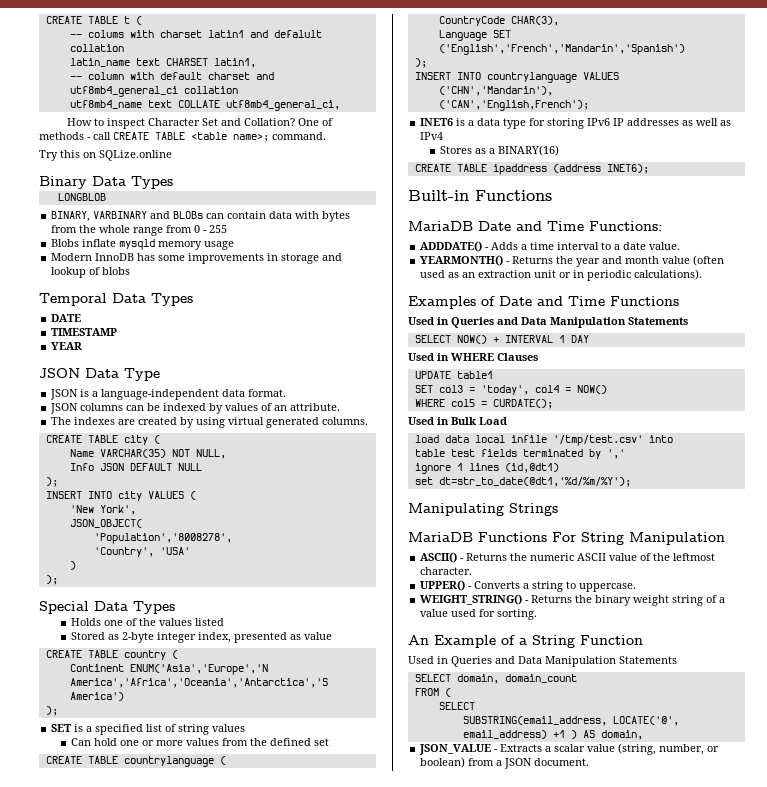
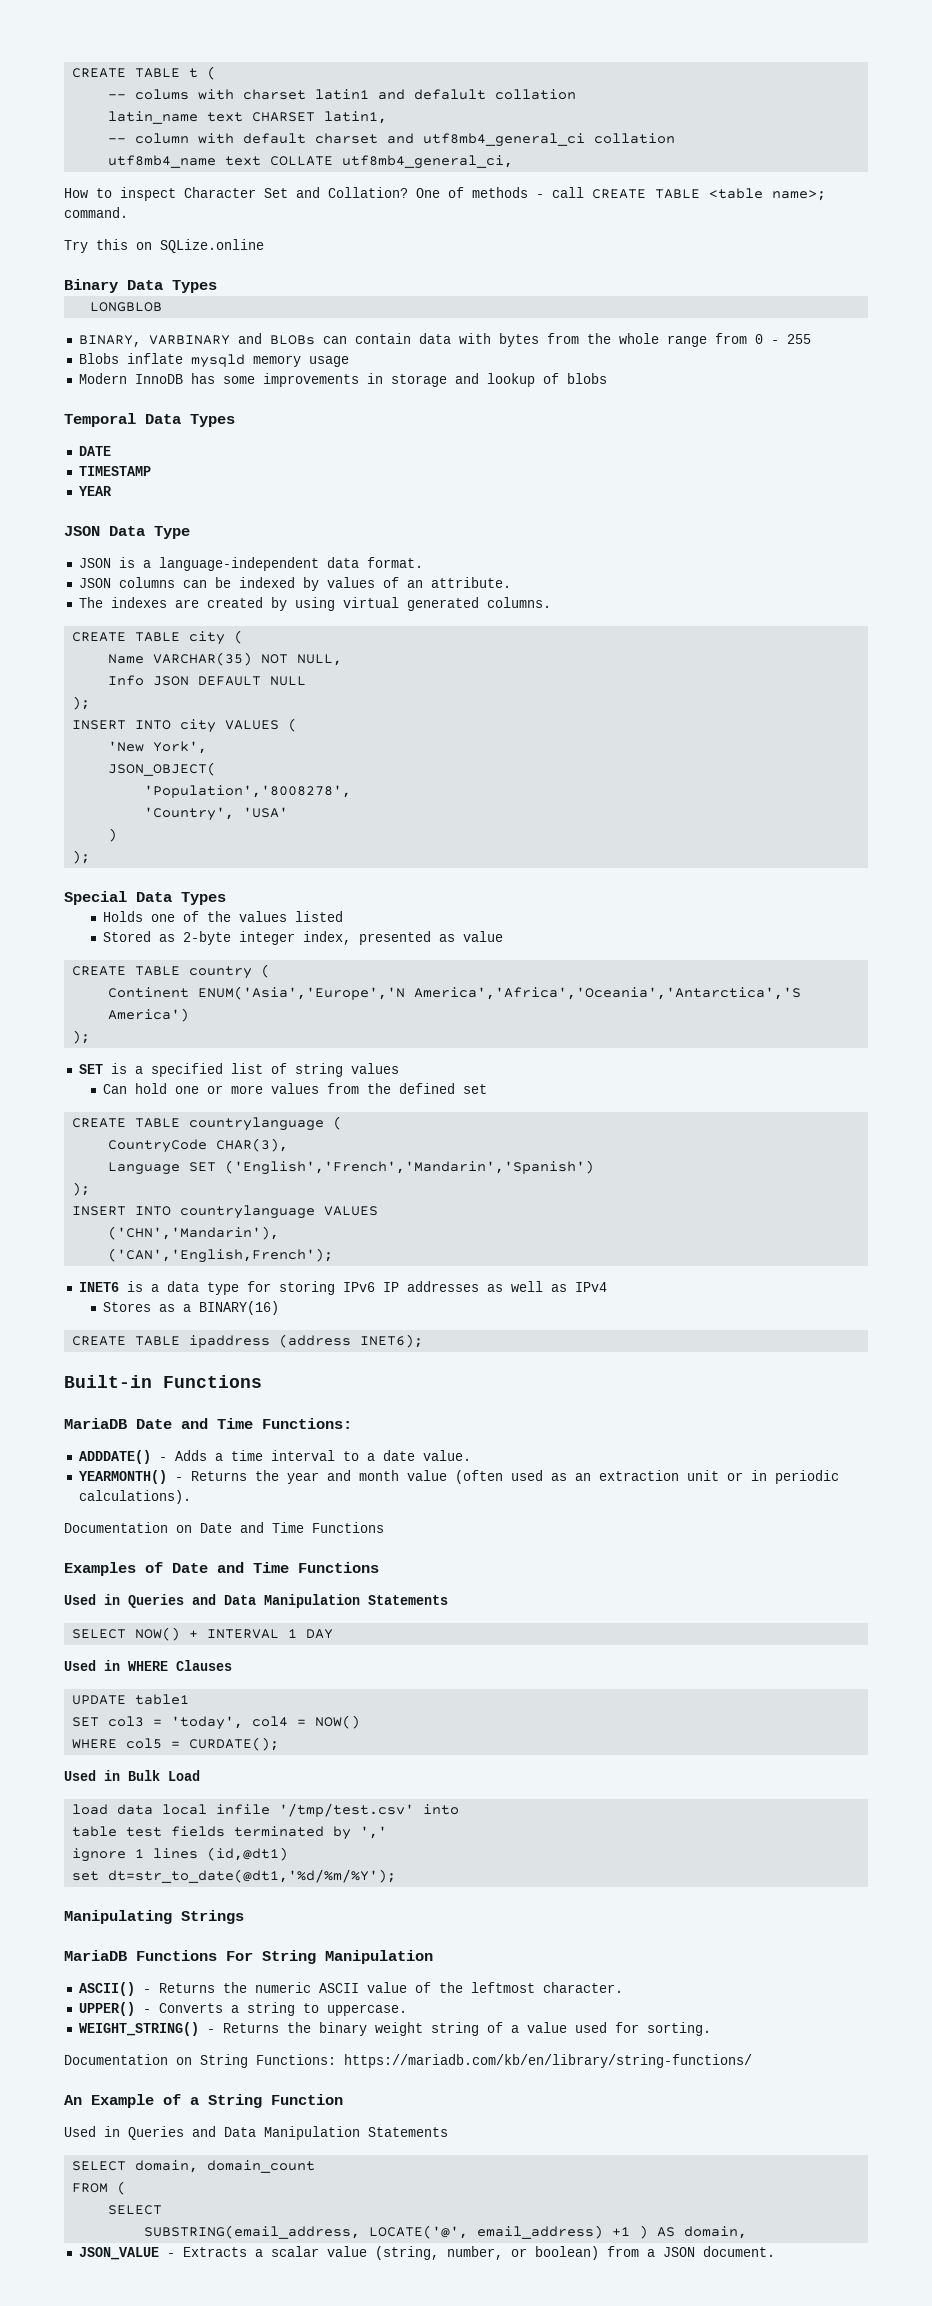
(703, 274) none -> [64,1522,384,1533] // Documentation on Date and Time Functions
(538, 614) none -> [64,2054,752,2068] // Documentation on String Functions: https://mariadb.com/kb/en/library/string-functions/

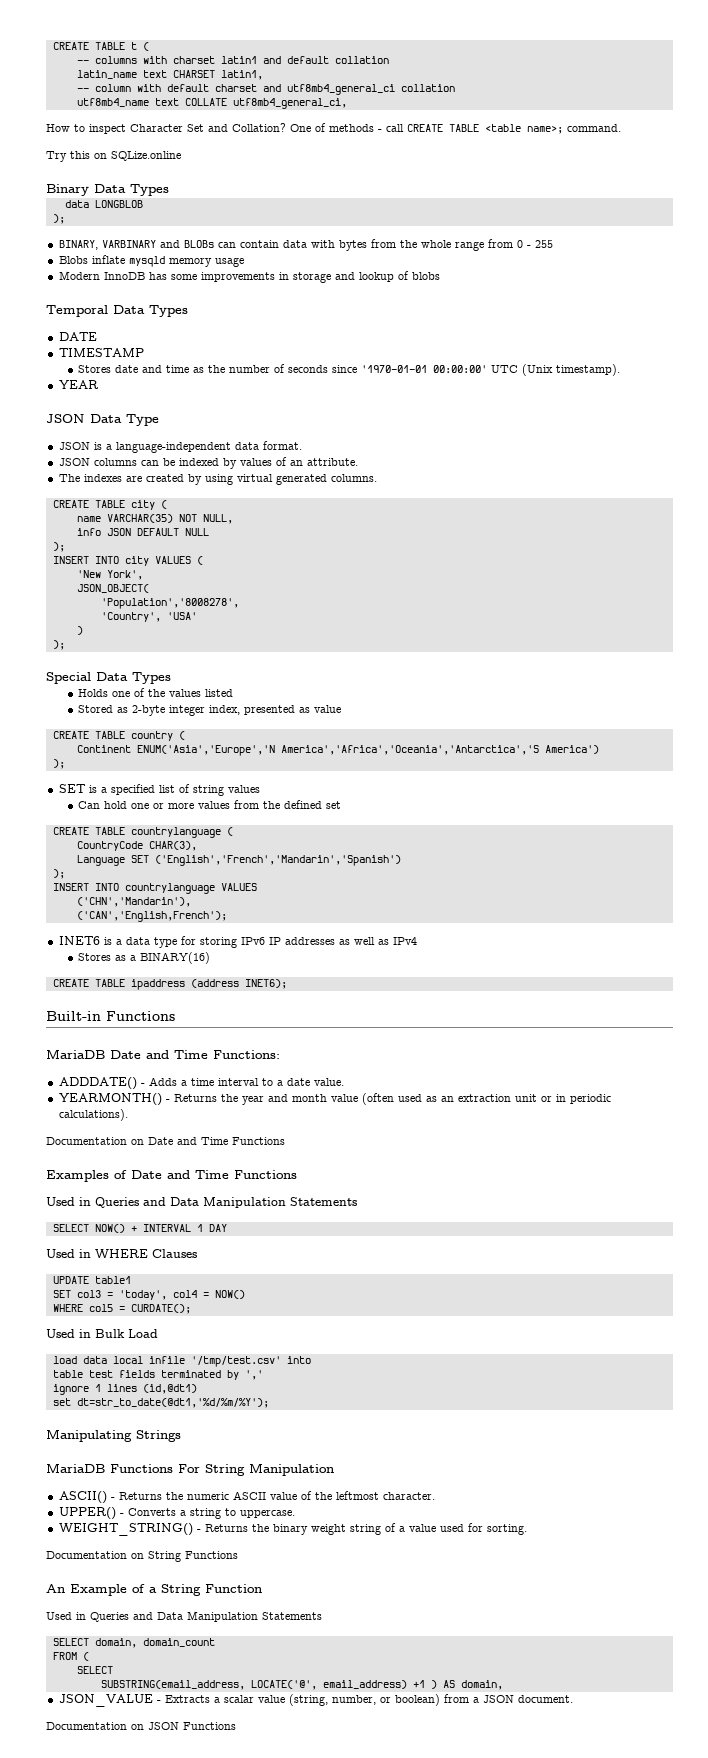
[135,89,190,100] colums -> [94,56,137,64] columns
[414,89,487,100] defalult -> [286,56,329,64] default
(217, 286) none -> [64,200,89,208] data
(163, 307) none -> [52,214,65,224] // );
(151, 471) none -> [78,364,621,376] // Stores date and time as the number of seconds since '1970-01-01 00:00:00' UTC (Unix timestamp).
[108,654,145,664] Name -> [76,516,101,522] name
[108,675,145,686] Info -> [76,528,101,536] info
[256,2054,752,2068] Functions: https://mariadb.com/kb/en/library/string-functions/ -> [185,1551,238,1559] Functions
(775, 2251) none -> [46,1722,236,1730] // Documentation on JSON Functions

